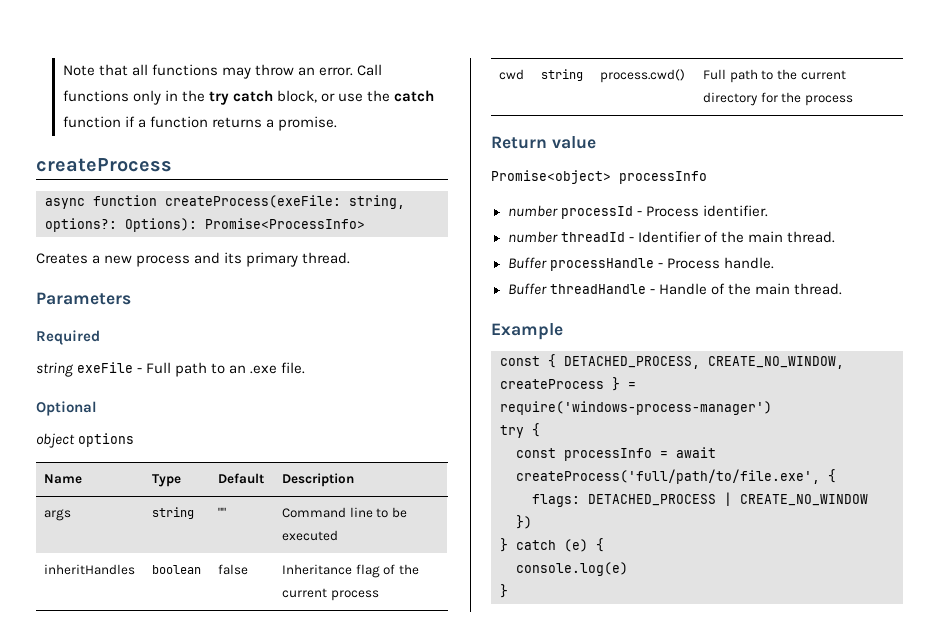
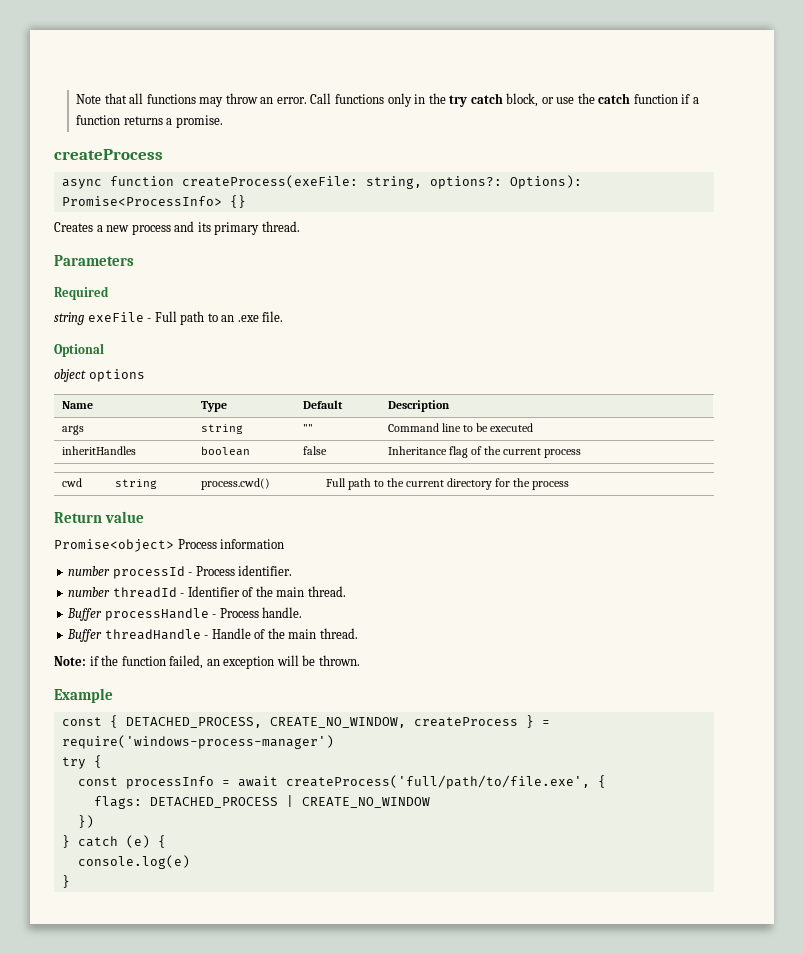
(365, 223) none -> [229,195,246,208] {}
[619,171,707,184] processInfo -> [177,539,285,549] Process information
(842, 289) none -> [54,655,360,669] // Note: if the function failed, an exception will be thrown.

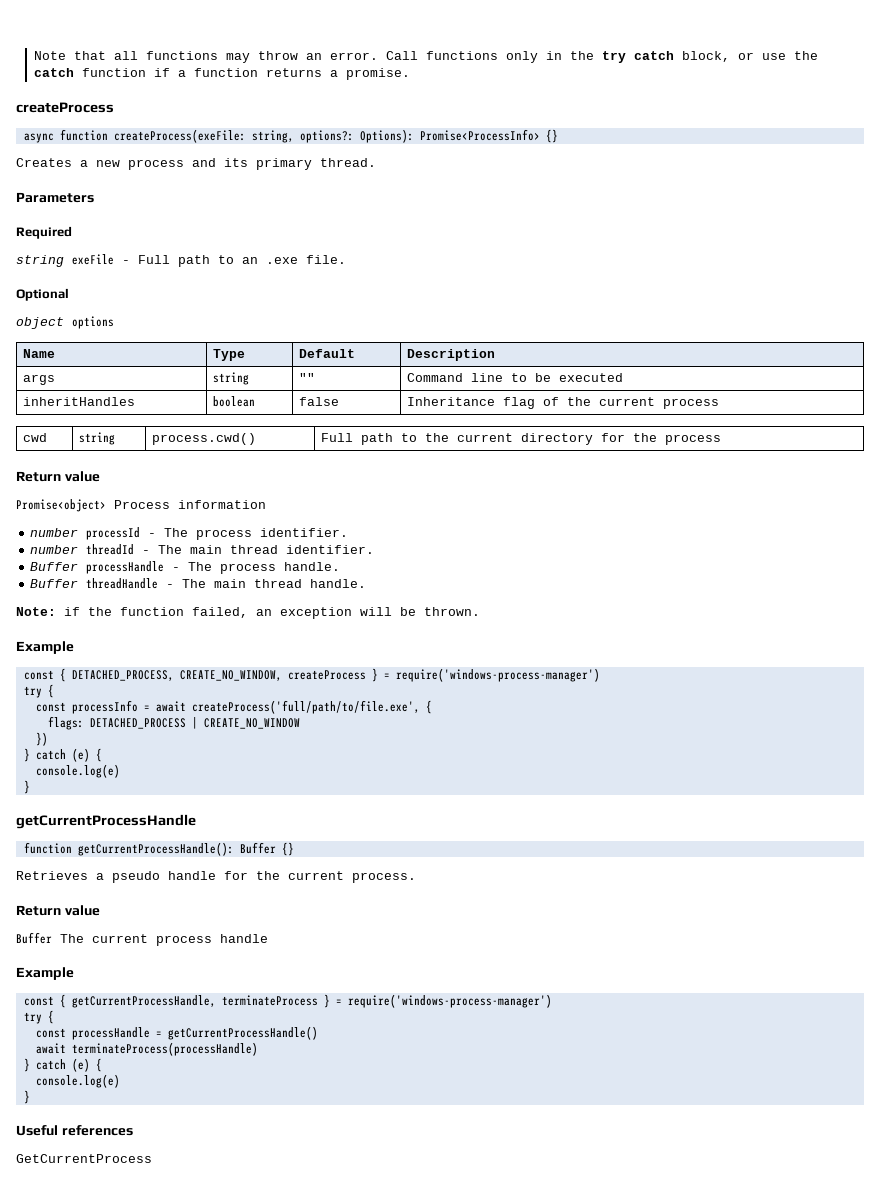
[195,566,235,576] Process -> [164,528,253,540] The process
[187,586,346,597] Identifier of the main thread. -> [158,545,375,554] The main thread identifier.
[219,608,259,618] Process -> [188,562,277,574] The process
[211,628,358,639] Handle of the main thread. -> [182,579,367,588] The main thread handle.
(70, 881) none -> [16,814,196,829] [23,842,294,856] [16,871,416,883] [16,905,100,916] [16,932,268,946] [16,967,74,980] [23,994,552,1008] [23,1010,54,1024] [35,1026,318,1040] [35,1042,258,1056] [23,1058,102,1072] [35,1074,120,1088] [23,1090,30,1104] [16,1125,133,1136] [16,1154,152,1163] // getCurrentProcessHandle // function getCurrentProcessHandle(): Buffer {} // Retrieves a pseudo handle for the current process. // Return value // Buffer The current process handle // Example // const { getCurrentProcessHandle, terminateProcess } = require('windows-process-manager') // try { // const processHandle = getCurrentProcessHandle() // await terminateProcess(processHandle) // } catch (e) { // console.log(e) // } // Useful references // GetCurrentProcess

